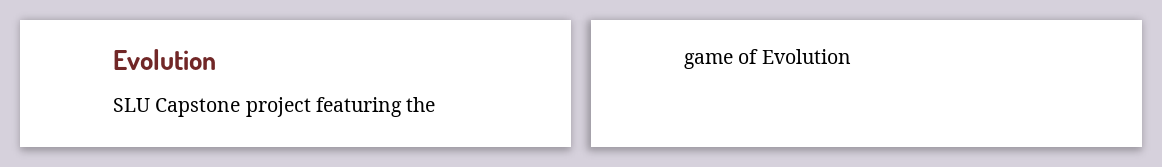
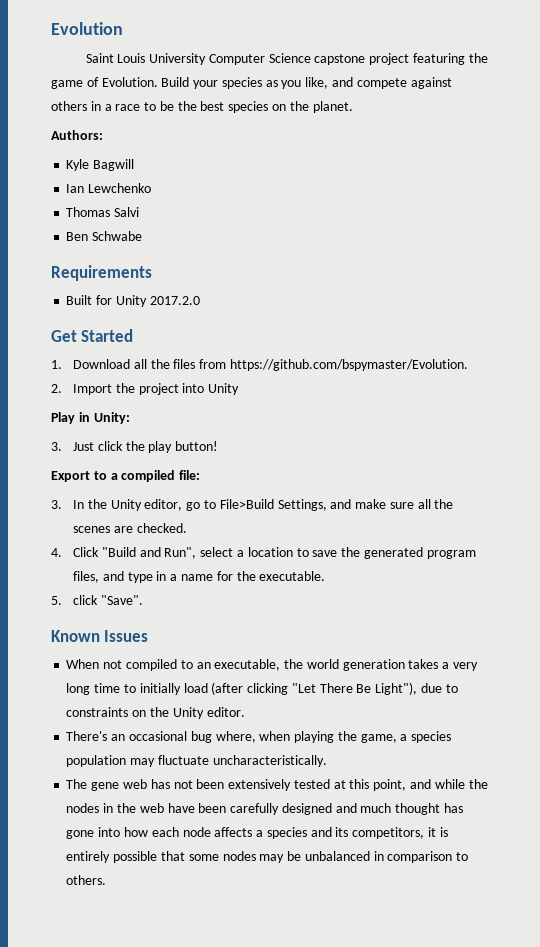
[113,98,241,117] SLU Capstone -> [85,53,366,65] Saint Louis University Computer Science capstone
[761,49,851,64] Evolution -> [101,77,452,89] [51,101,353,113] [51,130,103,140] [66,159,135,171] [66,183,152,193] [66,207,140,217] [66,231,143,241] [51,265,152,281] [66,295,200,307] [51,329,134,342] [51,359,468,371] [51,383,240,395] [51,412,130,424] [51,441,219,453] [51,470,201,482] [51,499,454,511] [73,523,187,533] [51,547,476,559] [73,571,326,583] [51,595,143,605] [51,630,149,642] [66,659,478,671] [66,682,458,695] [66,707,245,719] [66,731,452,743] [66,755,327,767] [66,779,488,791] [66,803,463,815] [66,827,448,839] [66,851,469,863] [66,875,107,885] Evolution. Build your species as you like, and compete against others in a race to be the best species on the planet. // Authors: // Kyle Bagwill // Ian Lewchenko // Thomas Salvi // Ben Schwabe // Requirements // Built for Unity 2017.2.0 // Get Started // 1. Download all the files from https://github.com/bspymaster/Evolution. // 2. Import the project into Unity // Play in Unity: // 3. Just click the play button! // Export to a compiled file: // 3. In the Unity editor, go to File>Build Settings, and make sure all the scenes are checked. // 4. Click "Build and Run", select a location to save the generated program files, and type in a name for the executable. // 5. click "Save". // Known Issues // When not compiled to an executable, the world generation takes a very long time to initially load (after clicking "Let There Be Light"), due to constraints on the Unity editor. // There's an occasional bug where, when playing the game, a species population may fluctuate uncharacteristically. // The gene web has not been extensively tested at this point, and while the nodes in the web have been carefully designed and much thought has gone into how each node affects a species and its competitors, it is entirely possible that some nodes may be unbalanced in comparison to others.

